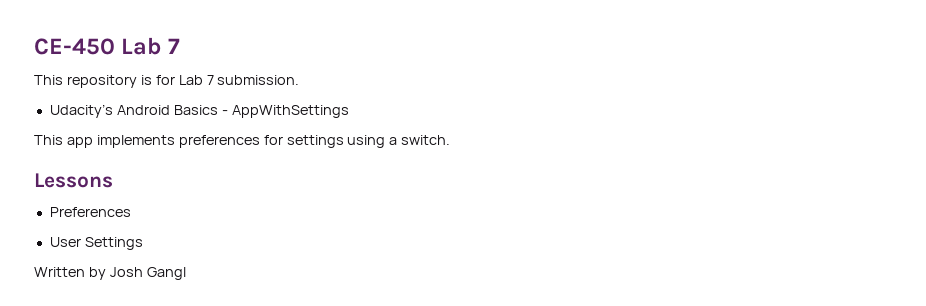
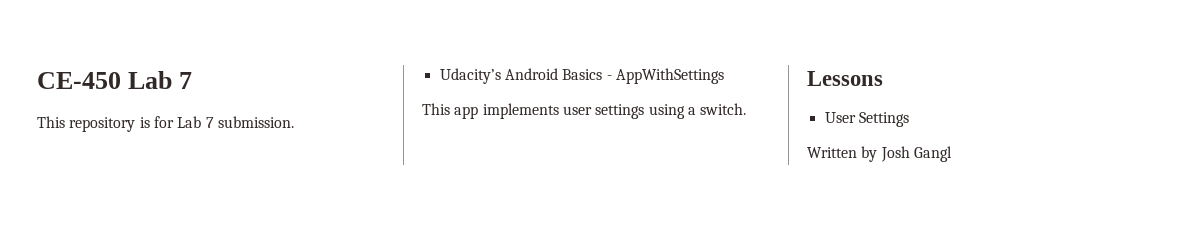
[178,135,283,148] preferences for -> [562,106,592,115] user
[49,207,131,217] // Preferences -> (883, 78) none

